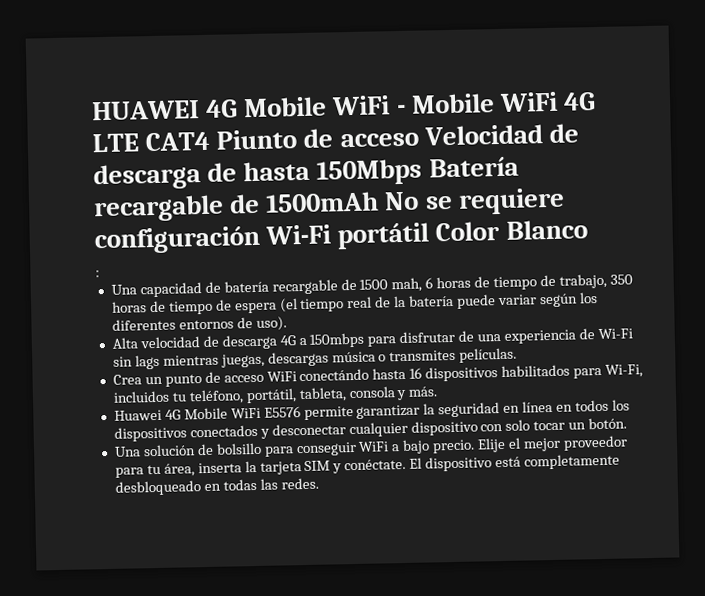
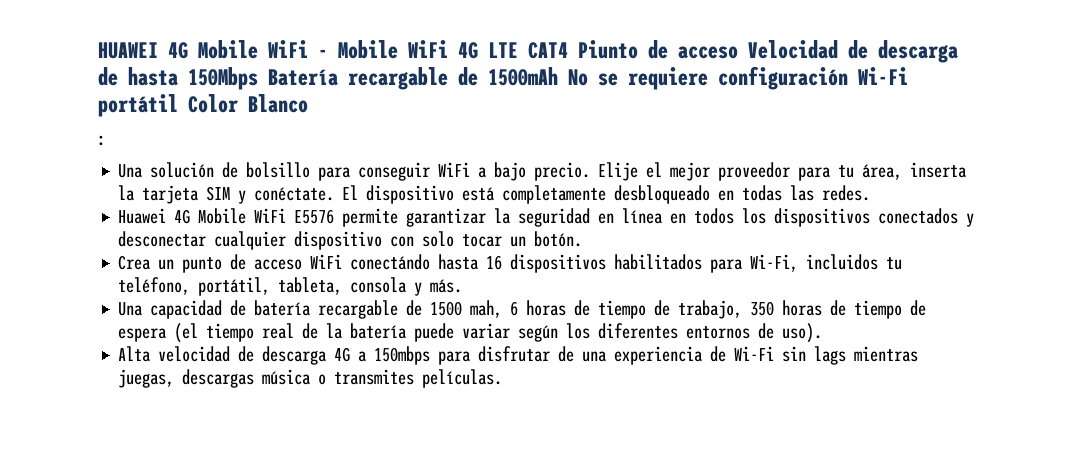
(100, 274) none -> [118,162,967,181] [118,185,871,204] [118,208,975,227] [118,231,583,250] [118,254,903,273] [118,277,463,296] // Una solución de bolsillo para conseguir WiFi a bajo precio. Elije el mejor proveedor para tu área, inserta la tarjeta SIM y conéctate. El dispositivo está completamente desbloqueado en todas las redes. // Huawei 4G Mobile WiFi E5576 permite garantizar la seguridad en línea en todos los dispositivos conectados y desconectar cualquier dispositivo con solo tocar un botón. // Crea un punto de acceso WiFi conectándo hasta 16 dispositivos habilitados para Wi-Fi, incluidos tu teléfono, portátil, tableta, consola y más.
[112,364,643,387] [112,386,439,405] [113,399,630,421] [113,417,628,442] [113,435,628,457] [114,453,620,478] [114,477,319,496] // Crea un punto de acceso WiFi conectándo hasta 16 dispositivos habilitados para Wi-Fi, incluidos tu teléfono, portátil, tableta, consola y más. // Huawei 4G Mobile WiFi E5576 permite garantizar la seguridad en línea en todos los dispositivos conectados y desconectar cualquier dispositivo con solo tocar un botón. // Una solución de bolsillo para conseguir WiFi a bajo precio. Elije el mejor proveedor para tu área, inserta la tarjeta SIM y conéctate. El dispositivo está completamente desbloqueado en todas las redes. -> (503, 378) none

